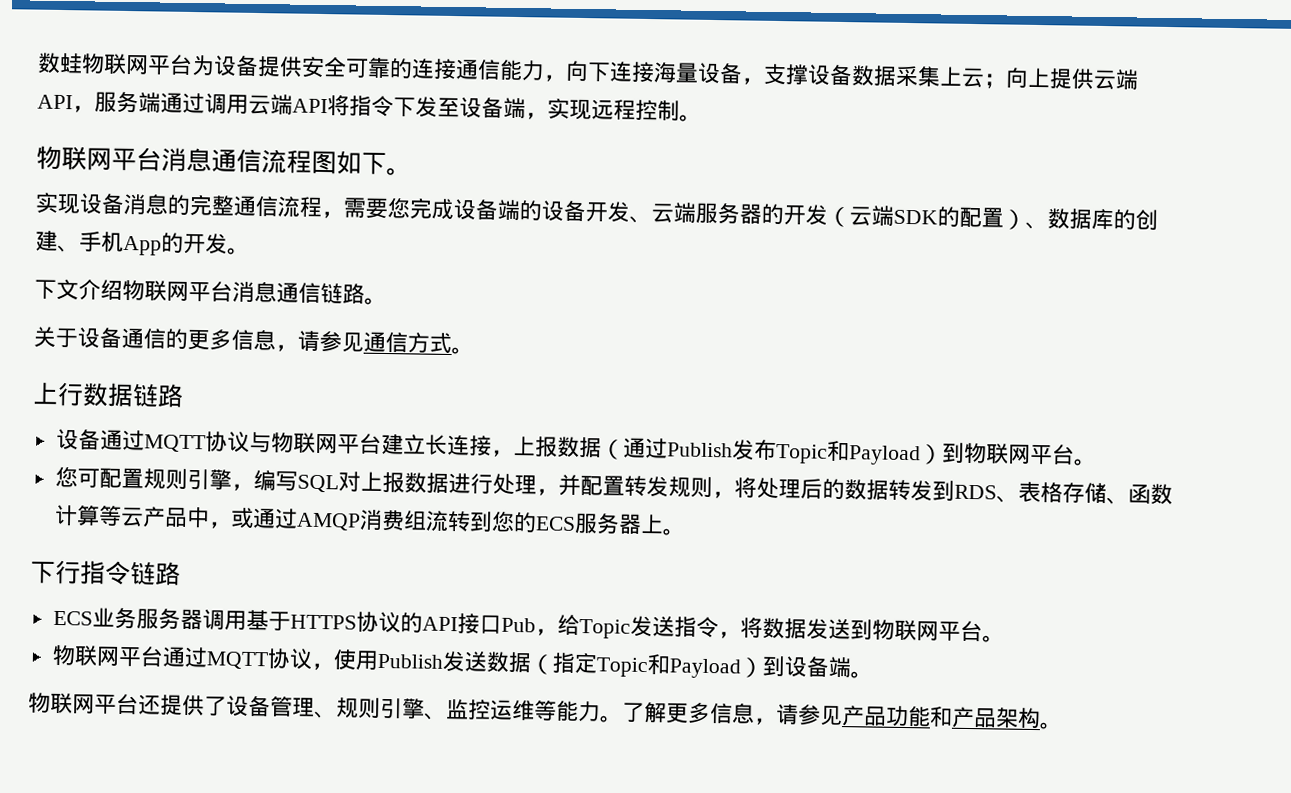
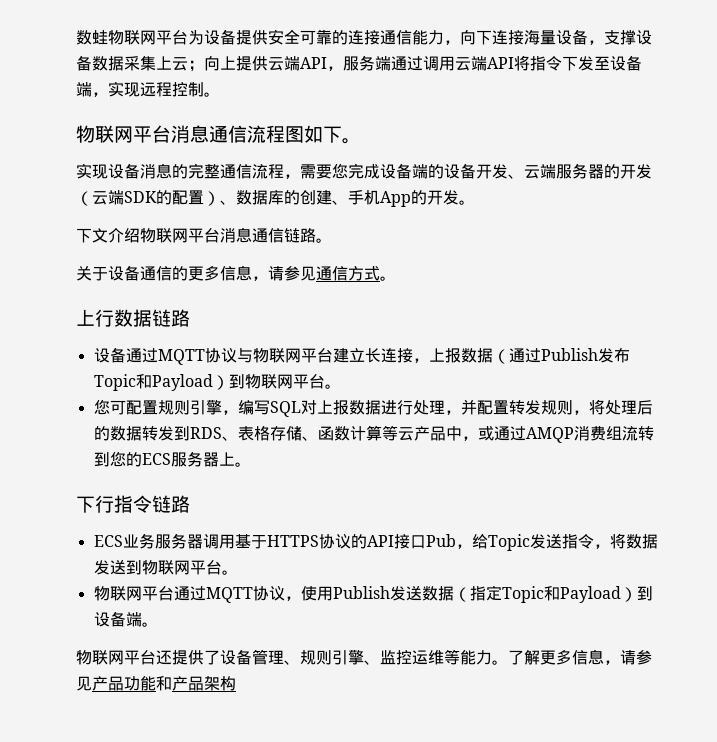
[1039,722,1063,730] 。 -> (236, 683) none

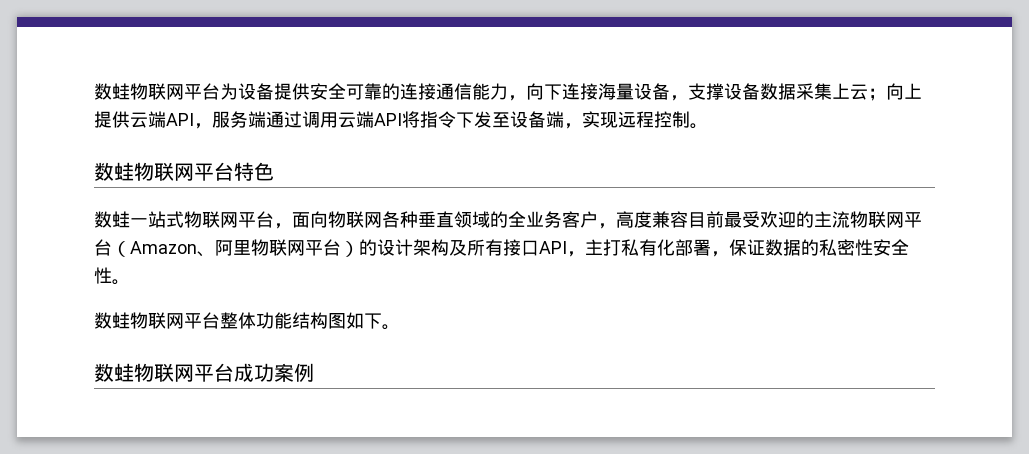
[76,125,361,144] [76,163,652,179] [76,190,475,207] [76,227,332,243] [76,265,396,281] [76,309,190,327] [93,347,630,365] [93,374,341,391] [93,399,653,417] [93,425,654,443] [93,451,251,467] [76,495,190,513] [93,533,658,551] [93,559,238,575] [93,585,653,603] [93,611,158,627] [76,649,652,665] [76,676,236,691] 物联网平台消息通信流程图如下。 // 实现设备消息的完整通信流程，需要您完成设备端的设备开发、云端服务器的开发（云端SDK的配置）、数据库的创建、手机App的开发。 // 下文介绍物联网平台消息通信链路。 // 关于设备通信的更多信息，请参见通信方式。 // 上行数据链路 // 设备通过MQTT协议与物联网平台建立长连接，上报数据（通过Publish发布Topic和Payload）到物联网平台。 // 您可配置规则引擎，编写SQL对上报数据进行处理，并配置转发规则，将处理后的数据转发到RDS、表格存储、函数计算等云产品中，或通过AMQP消费组流转到您的ECS服务器上。 // 下行指令链路 // ECS业务服务器调用基于HTTPS协议的API接口Pub，给Topic发送指令，将数据发送到物联网平台。 // 物联网平台通过MQTT协议，使用Publish发送数据（指定Topic和Payload）到设备端。 // 物联网平台还提供了设备管理、规则引擎、监控运维等能力。了解更多信息，请参见产品功能和产品架构 -> [94,162,274,181] [94,211,922,229] [94,239,909,257] [94,267,130,285] [94,312,400,330] [94,363,314,382] 数蛙物联网平台特色 // 数蛙一站式物联网平台，面向物联网各种垂直领域的全业务客户，高度兼容目前最受欢迎的主流物联网平台（Amazon、阿里物联网平台）的设计架构及所有接口API，主打私有化部署，保证数据的私密性安全性。 // 数蛙物联网平台整体功能结构图如下。 // 数蛙物联网平台成功案例

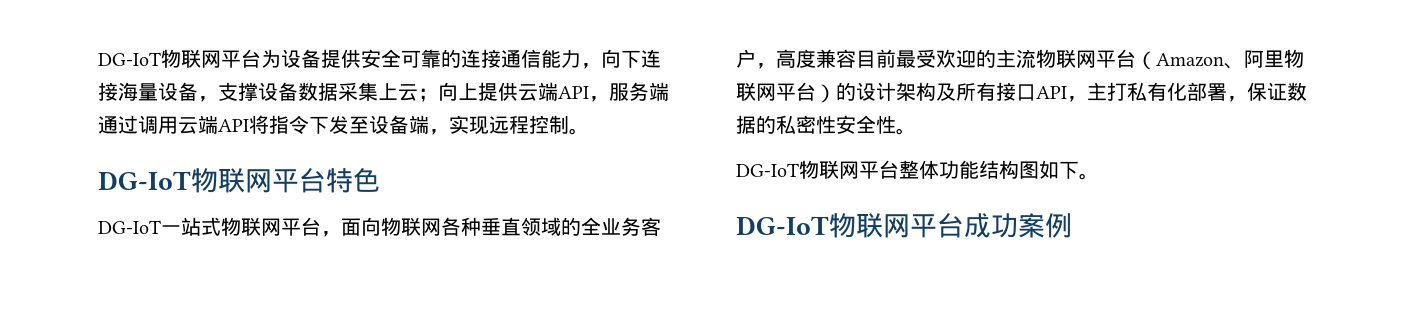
[94,83,130,100] 数蛙 -> [98,52,161,66] DG-IoT
[94,162,134,181] 数蛙 -> [98,171,191,190] DG-IoT
[94,211,130,228] 数蛙 -> [98,220,161,234] DG-IoT
[94,312,130,329] 数蛙 -> [736,163,799,177] DG-IoT
[94,363,134,382] 数蛙 -> [736,216,829,235] DG-IoT

